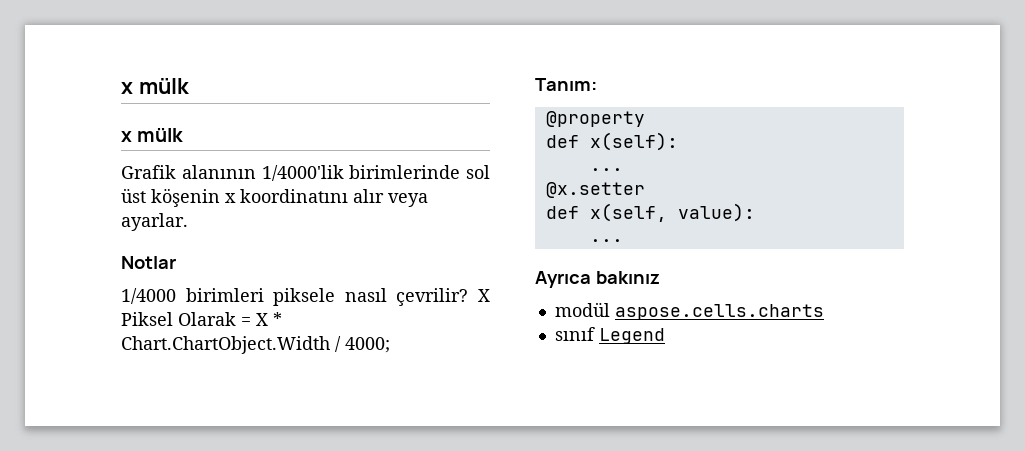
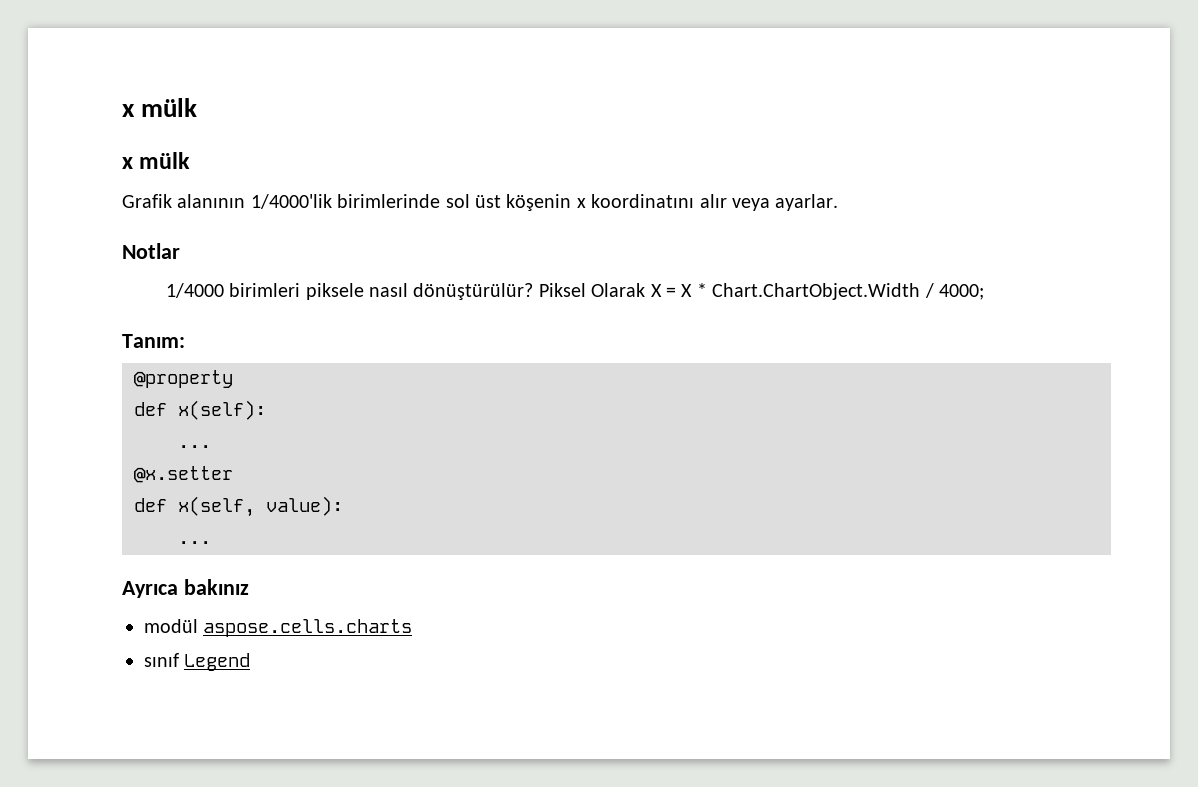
[396,288,490,306] çevrilir? X -> [413,283,534,300] dönüştürülür?
(236, 319) none -> [650,284,662,297] X

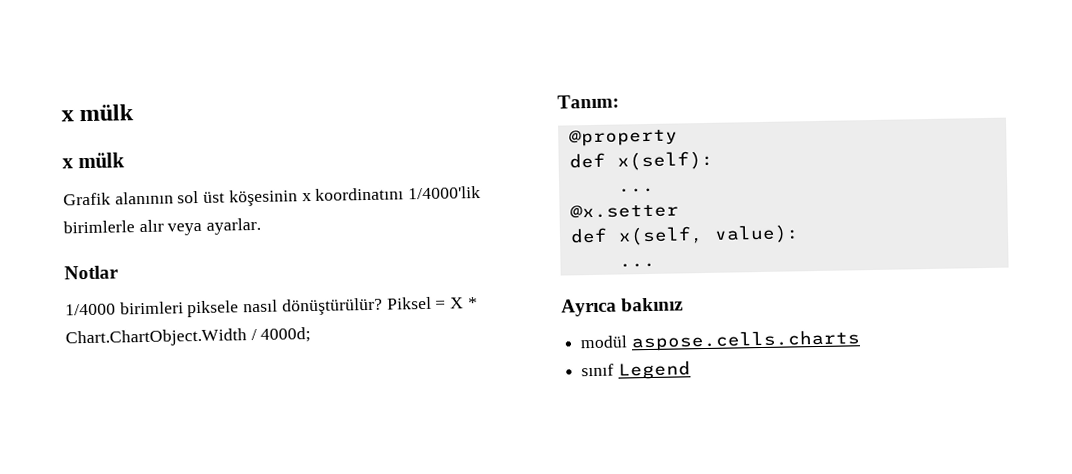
[250,194,441,209] 1/4000'lik birimlerinde -> (174, 198) none
[506,194,572,211] köşenin -> [228,189,298,207] köşesinin
(695, 201) none -> [408,185,482,200] [63,220,135,234] 1/4000'lik birimlerle
[591,283,662,297] Olarak X -> (432, 303) none
[939,284,985,300] 4000; -> [260,327,312,343] 4000d;

